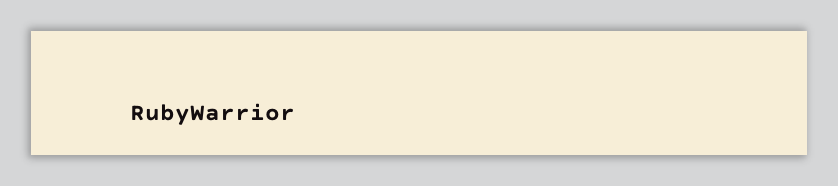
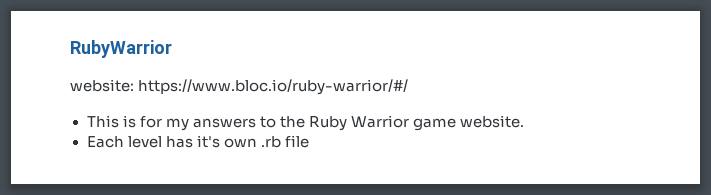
(295, 114) none -> [70,79,409,95] [86,115,524,131] [86,135,309,148] // website: https://www.bloc.io/ruby-warrior/#/ // This is for my answers to the Ruby Warrior game website. // Each level has it's own .rb file

